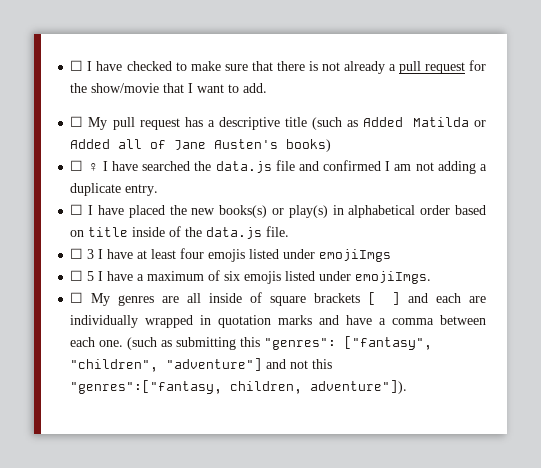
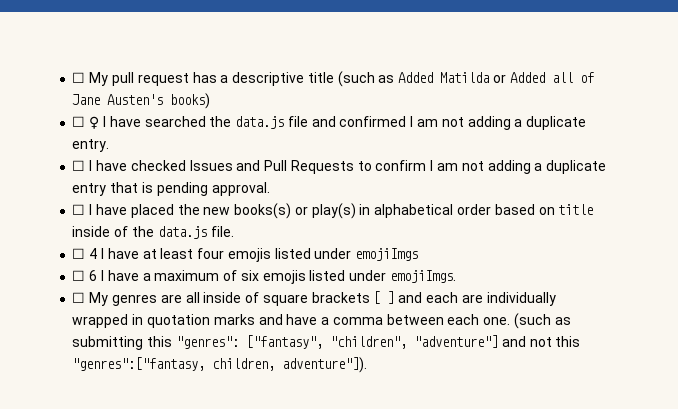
[70,60,487,74] [70,83,268,93] [70,116,84,127] ☐ I have checked to make sure that there is not already a pull request for the show/movie that I want to add. // ☐ -> [72,72,86,83] ☐
(159, 190) none -> [72,160,607,174] [72,182,270,196] // ☐ I have checked Issues and Pull Requests to confirm I am not adding a duplicate entry that is pending approval.
[87,249,95,259] 3 -> [89,248,98,259] 4
[87,271,95,281] 5 -> [89,270,98,281] 6

